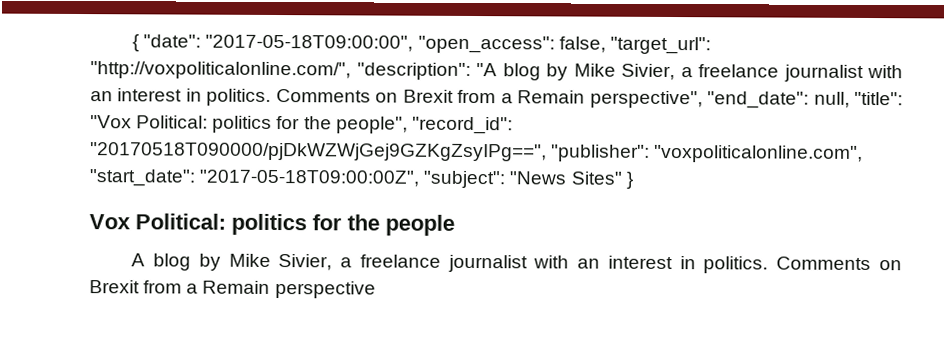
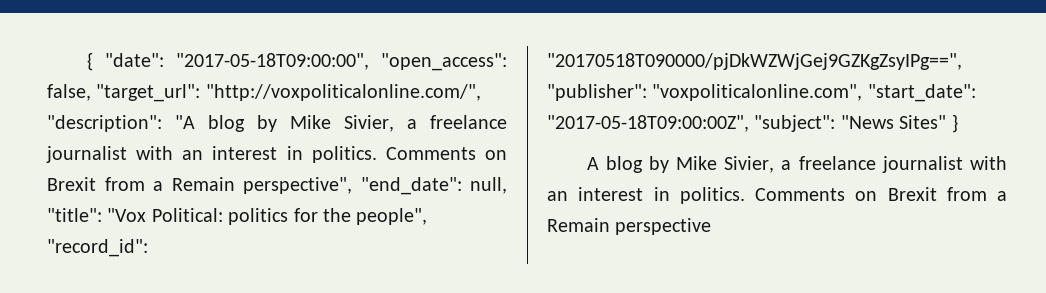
[89,213,455,236] // Vox Political: politics for the people -> (958, 123) none

